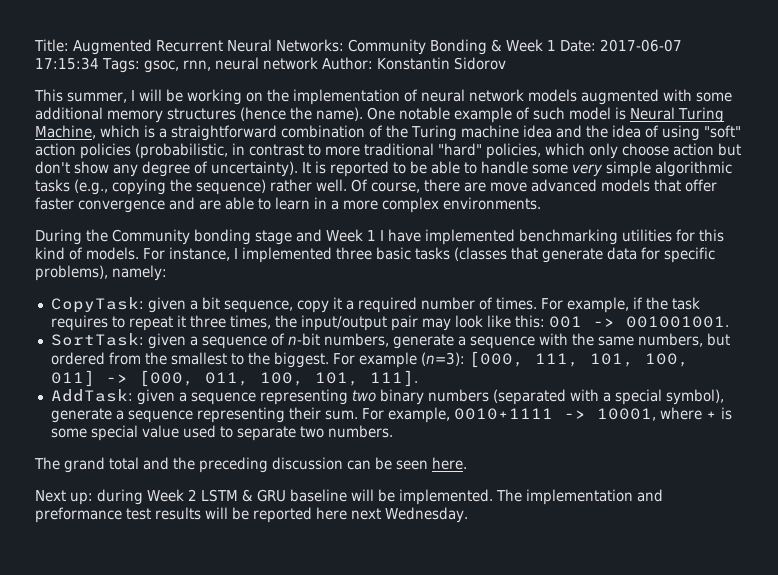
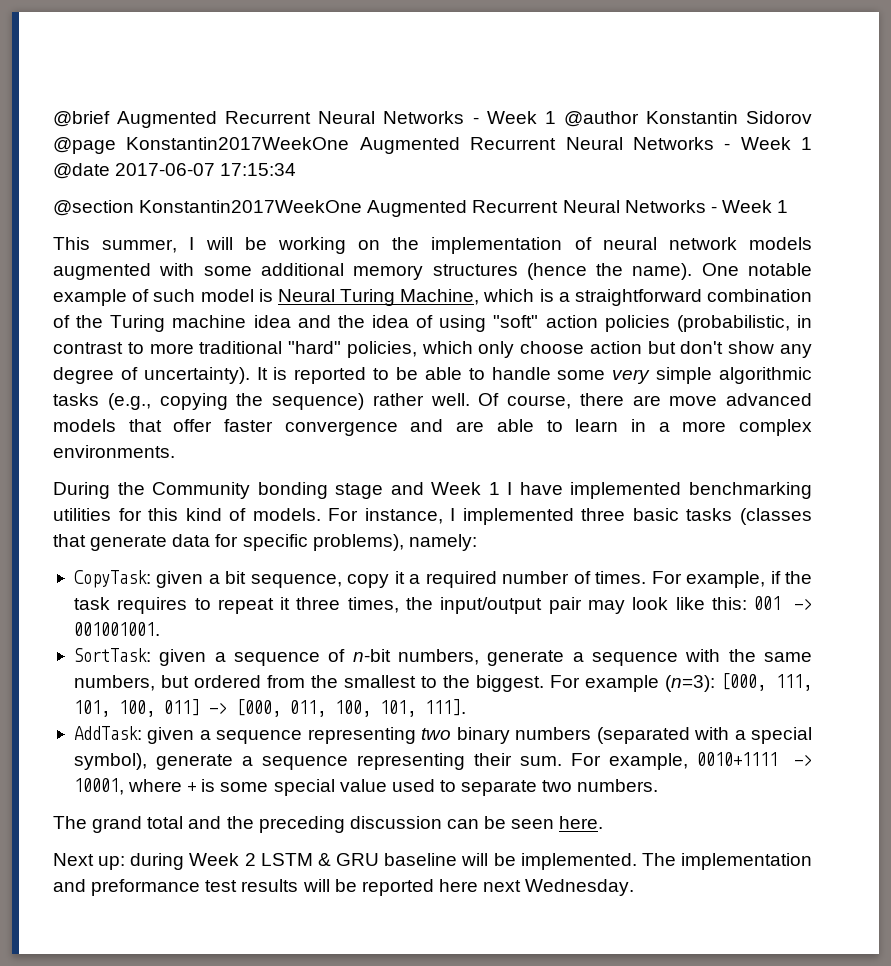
[34,39,682,55] [35,57,506,73] Title: Augmented Recurrent Neural Networks: Community Bonding & Week 1 Date: 2017-06-07 17:15:34 Tags: gsoc, rnn, neural network Author: Konstantin Sidorov -> [53,111,813,128] [53,137,812,154] [53,163,297,179] [53,200,789,217] @brief Augmented Recurrent Neural Networks - Week 1 @author Konstantin Sidorov @page Konstantin2017WeekOne Augmented Recurrent Neural Networks - Week 1 @date 2017-06-07 17:15:34 // @section Konstantin2017WeekOne Augmented Recurrent Neural Networks - Week 1

